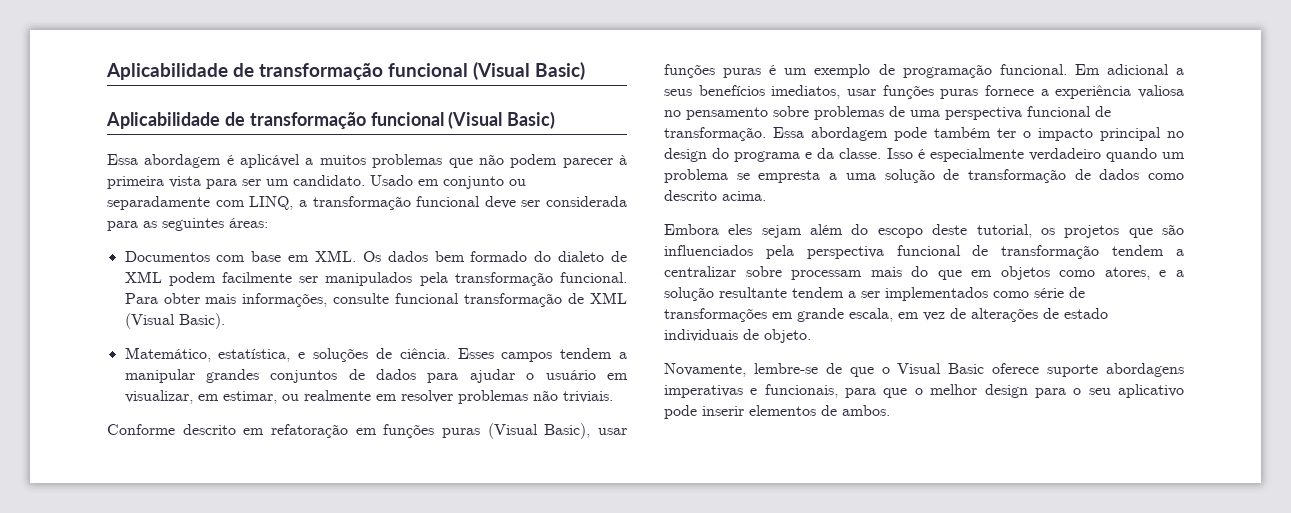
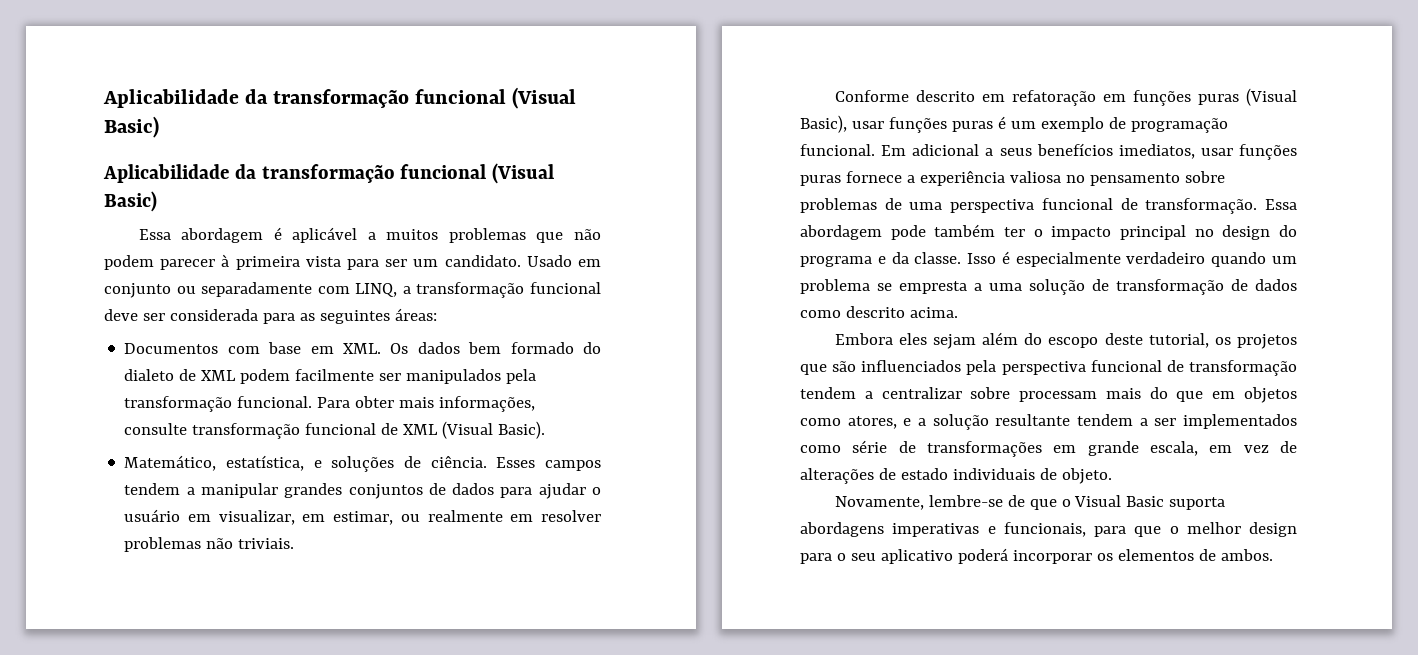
[106,63,254,80] Aplicabilidade de -> [103,89,269,108] Aplicabilidade da
[224,112,245,126] de -> [234,164,256,179] da
[395,293,563,307] funcional transformação -> [192,423,377,439] transformação funcional
[992,363,1099,377] oferece suporte -> [1169,497,1226,510] suporta
[664,405,744,419] pode inserir -> [957,548,1113,564] poderá incorporar os

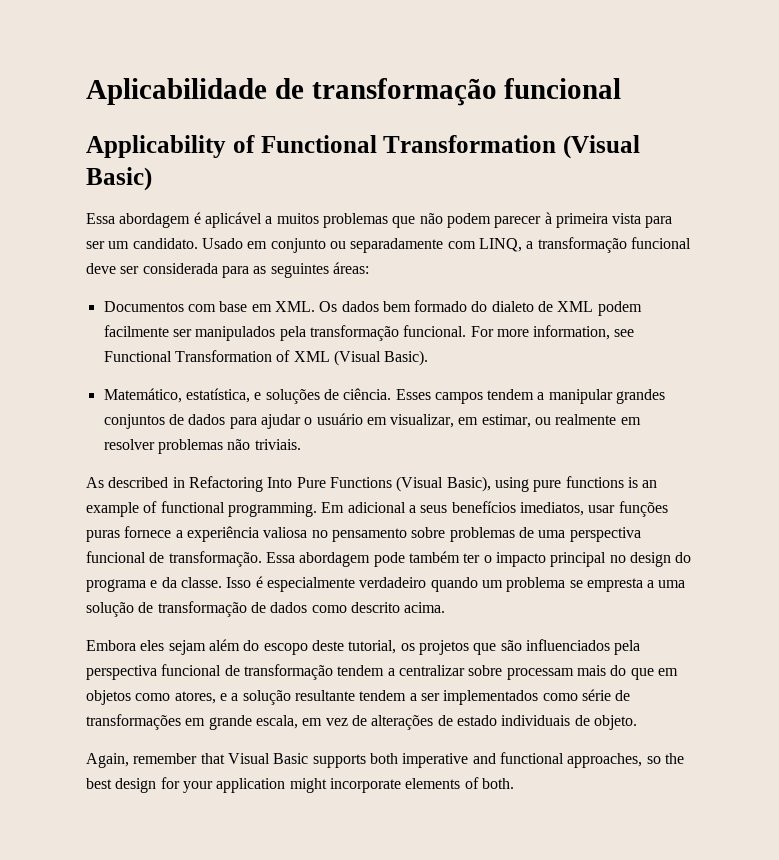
[103,87,577,109] [104,116,159,138] [103,164,487,183] Aplicabilidade da transformação funcional (Visual Basic) // Aplicabilidade da transformação funcional -> [86,78,622,106] [86,135,557,158] Aplicabilidade de transformação funcional // Applicability of Functional Transformation
[317,396,536,412] [124,423,399,439] Para obter mais informações, consulte transformação funcional de -> [470,325,635,340] [103,350,291,362] For more information, see Functional Transformation of
[834,88,1297,106] [800,115,1228,133] [800,144,875,156] Conforme descrito em refatoração em funções puras (Visual Basic), usar funções puras é um exemplo de programação funcional. -> [86,476,658,492] [86,501,317,517] As described in Refactoring Into Pure Functions (Visual Basic), using pure functions is an example of functional programming.
[834,495,1226,510] [800,522,1297,537] [800,548,1273,564] Novamente, lembre-se de que o Visual Basic suporta abordagens imperativas e funcionais, para que o melhor design para o seu aplicativo poderá incorporar os elementos de ambos. -> [86,752,684,768] [86,777,514,793] Again, remember that Visual Basic supports both imperative and functional approaches, so the best design for your application might incorporate elements of both.

